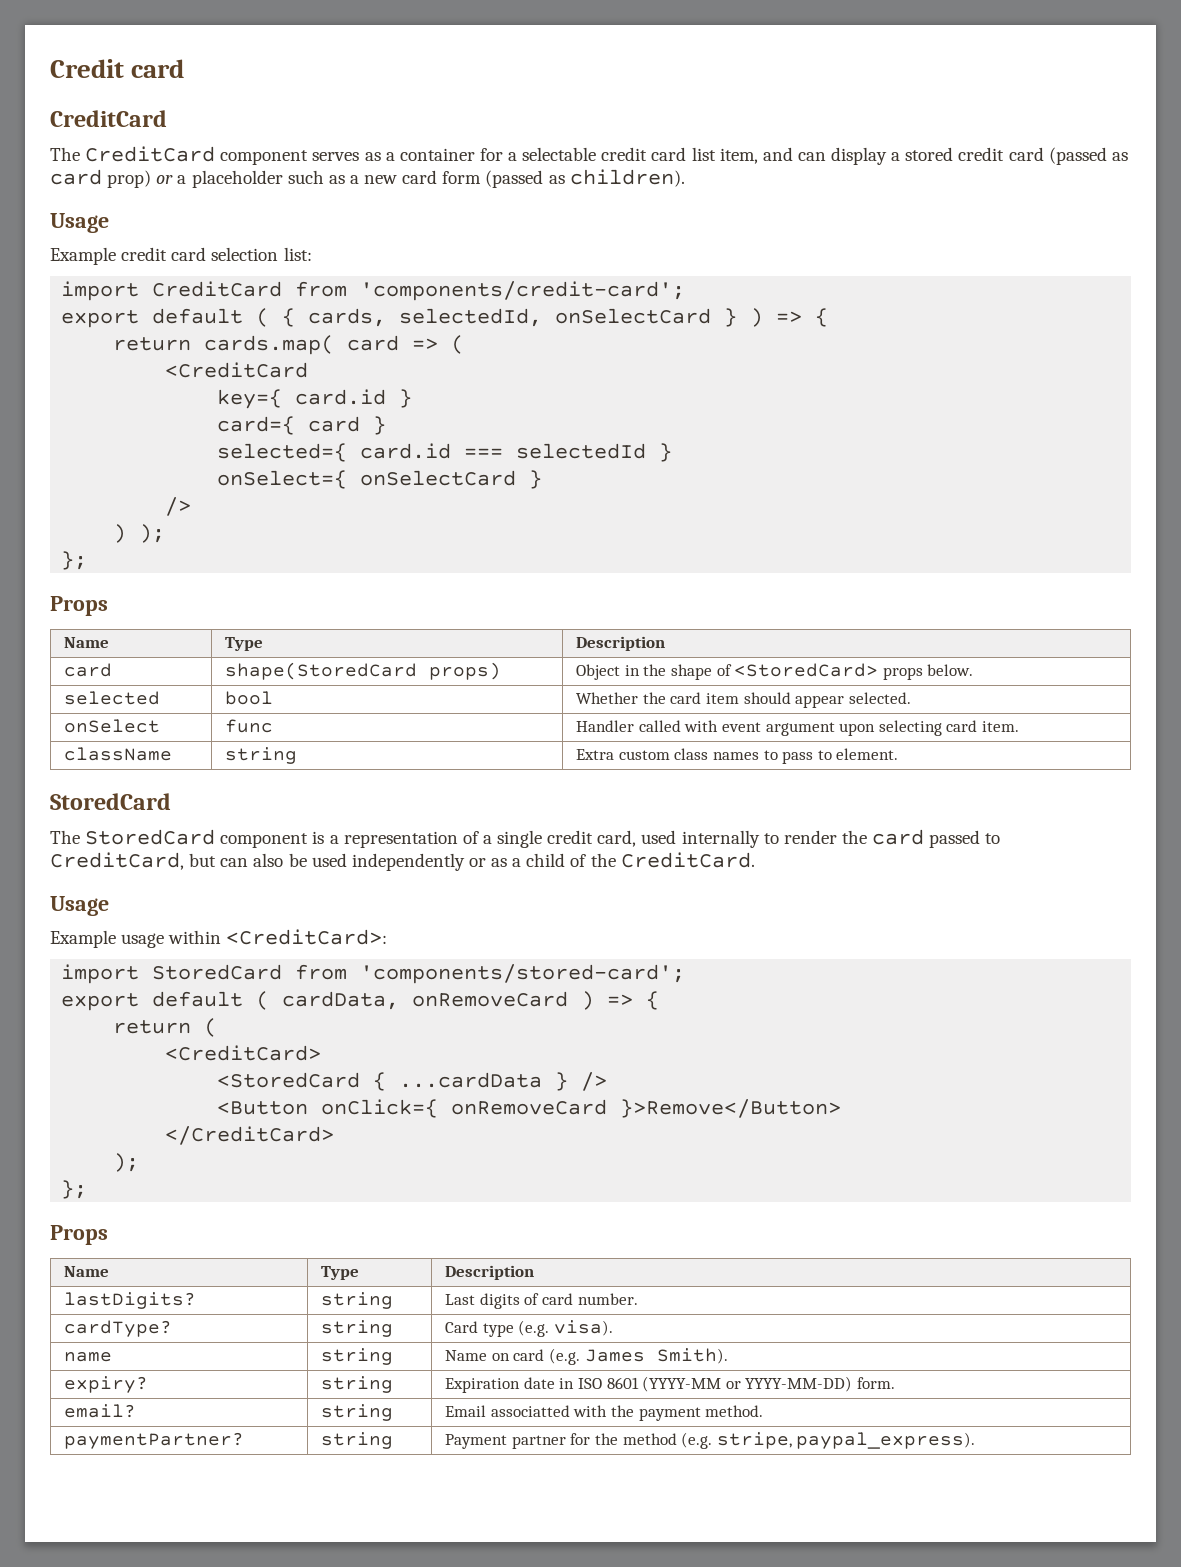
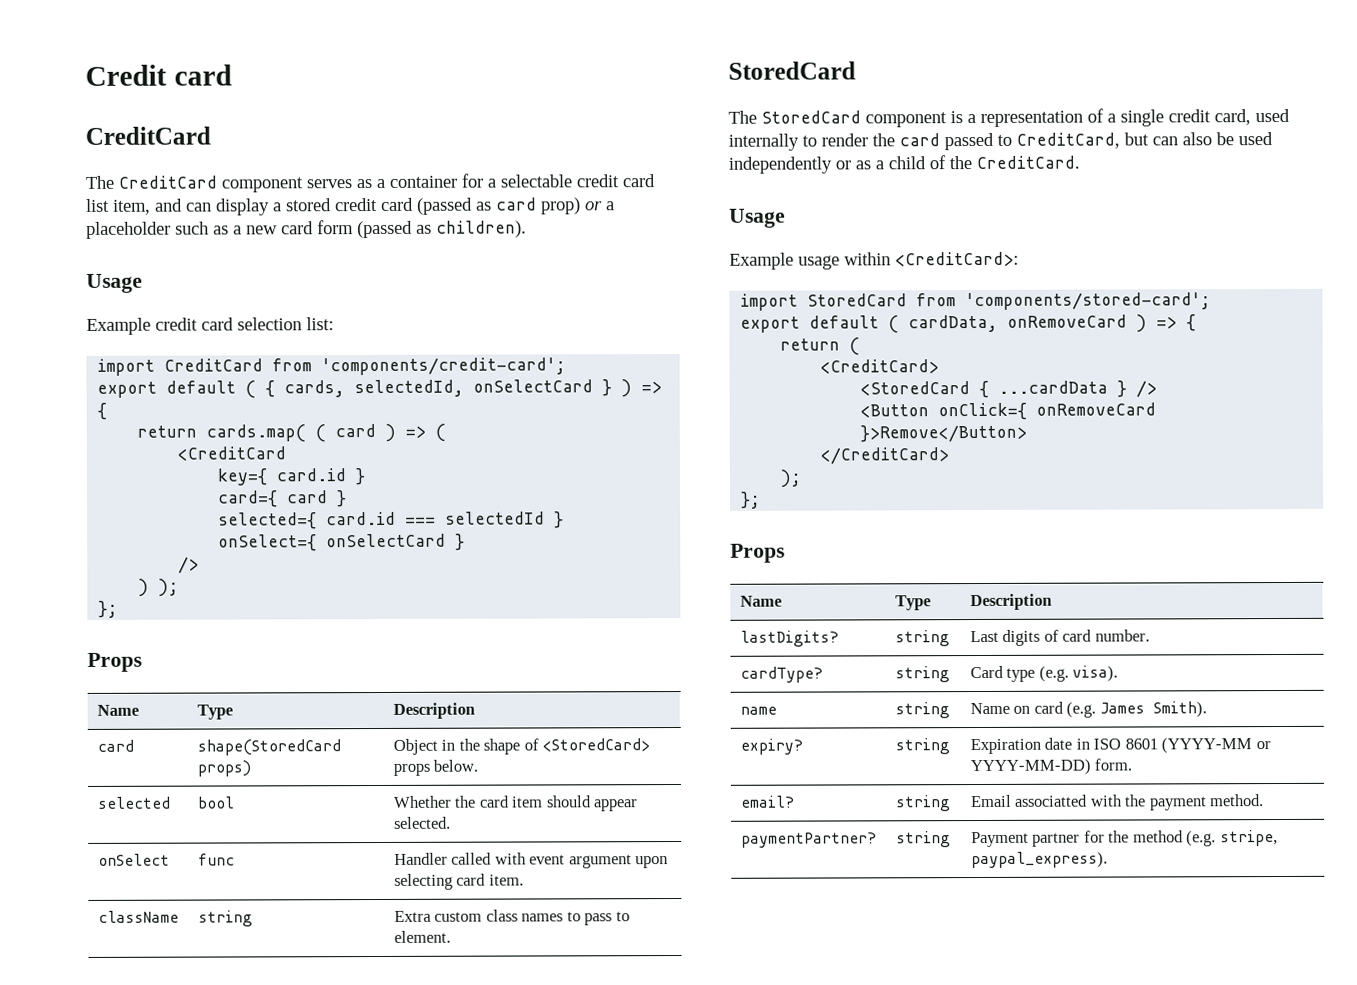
[347,335,400,351] card -> [315,423,397,443] ( card )

